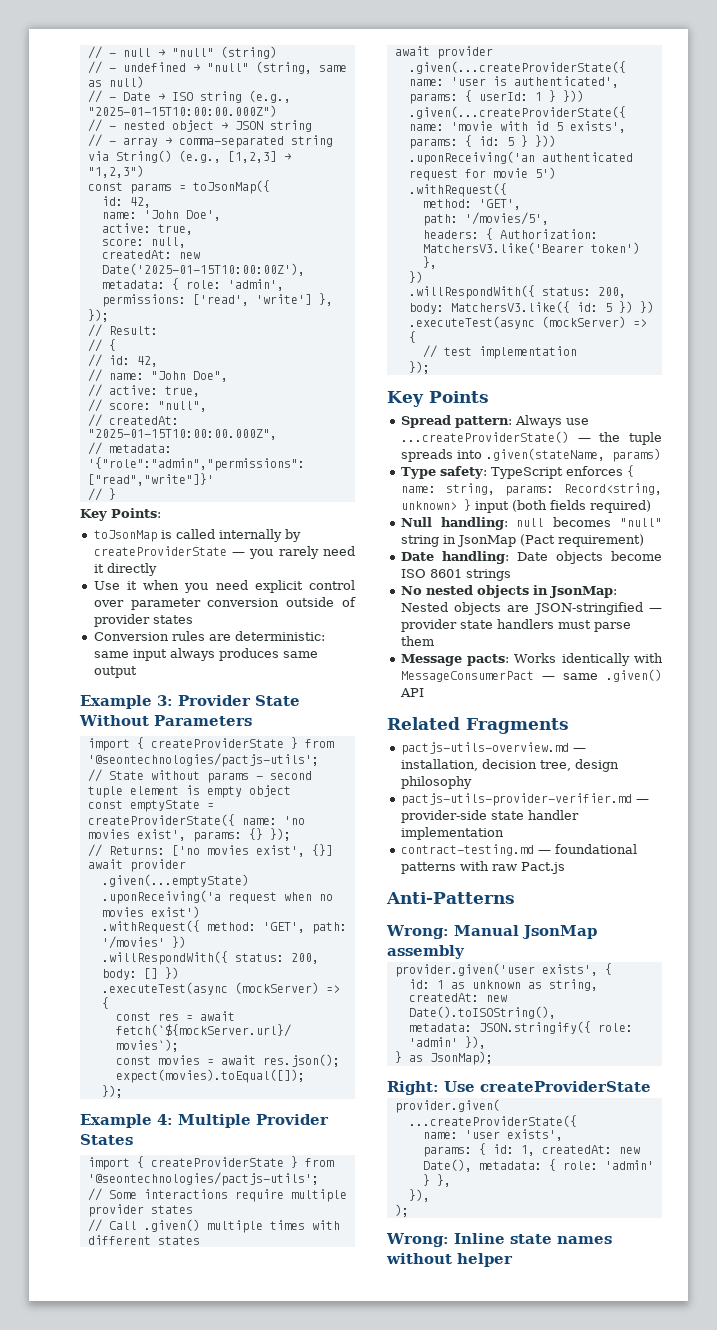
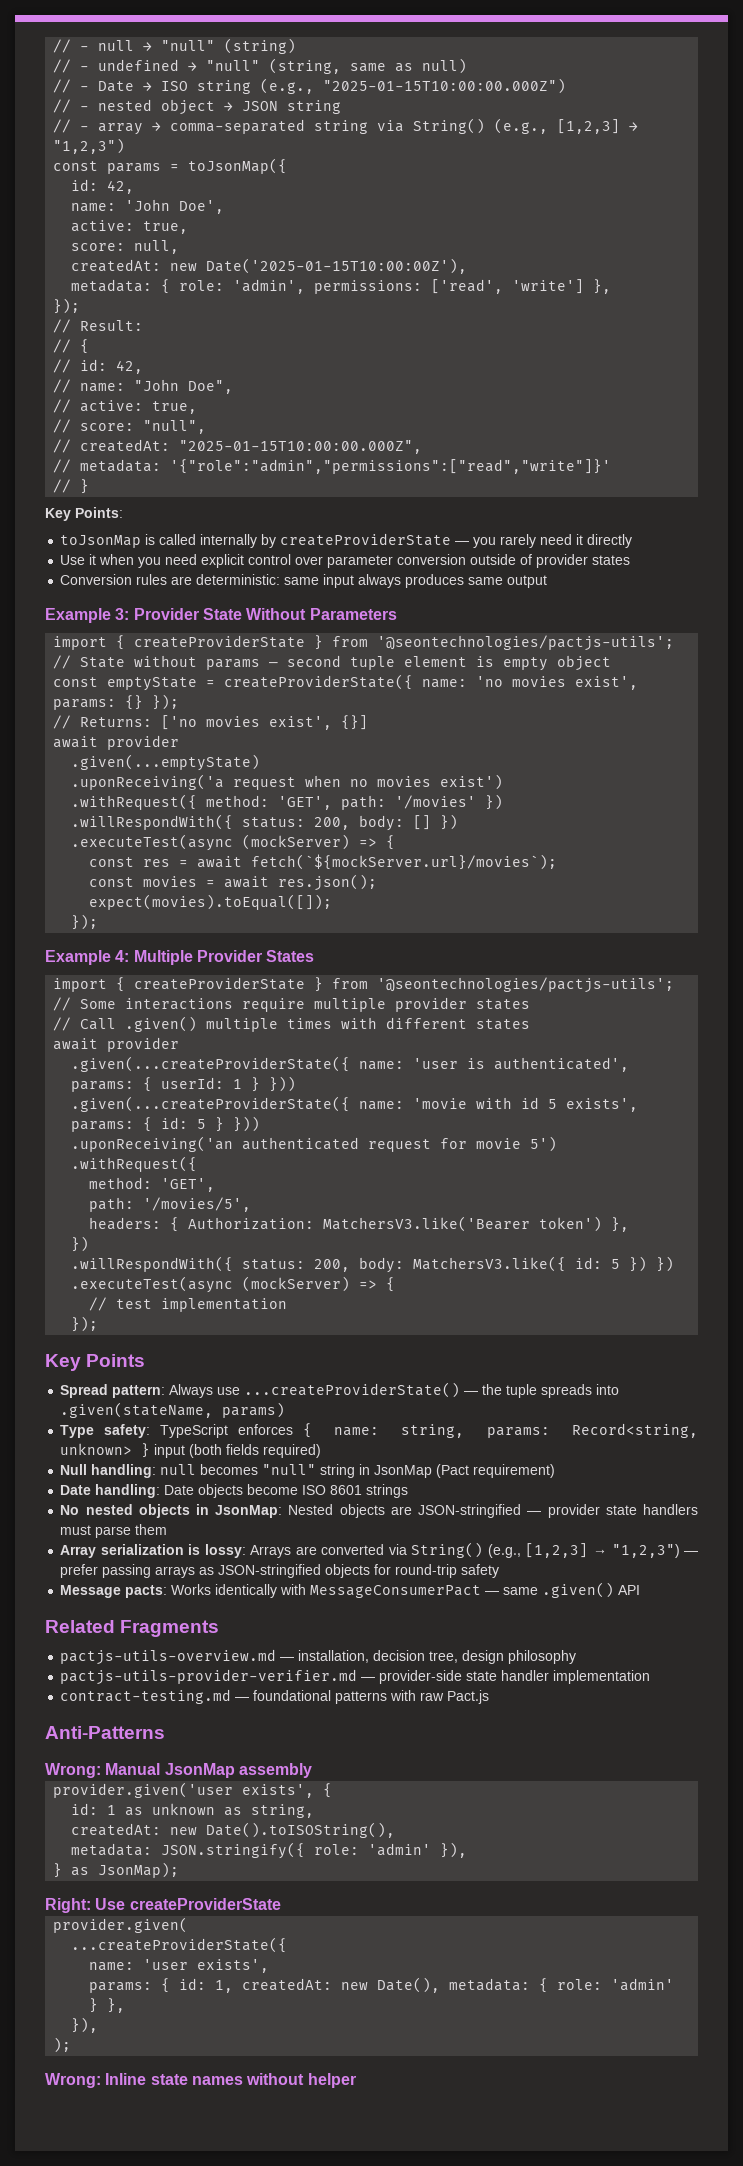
(434, 641) none -> [60,1542,698,1558] [60,1564,500,1578] // Array serialization is lossy: Arrays are converted via String() (e.g., [1,2,3] → "1,2,3") — prefer passing arrays as JSON-stringified objects for round-trip safety

